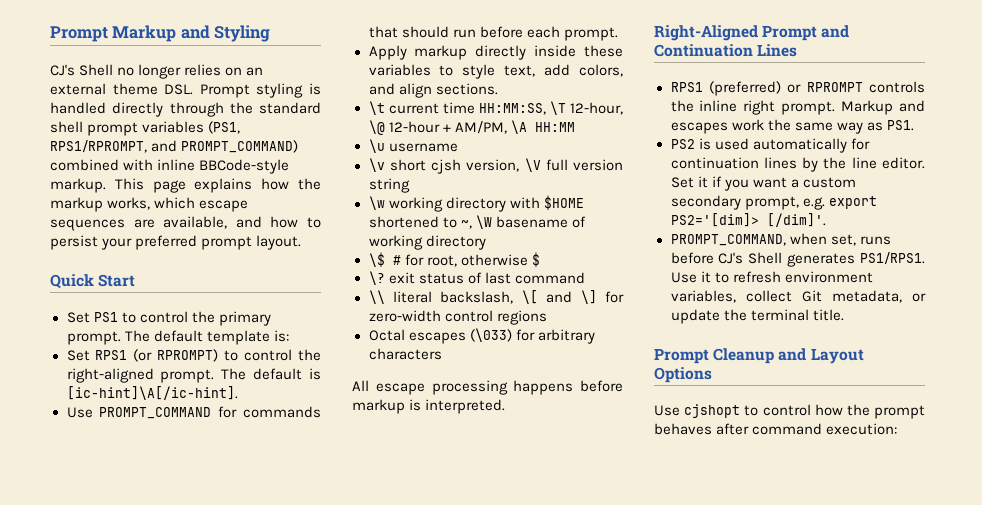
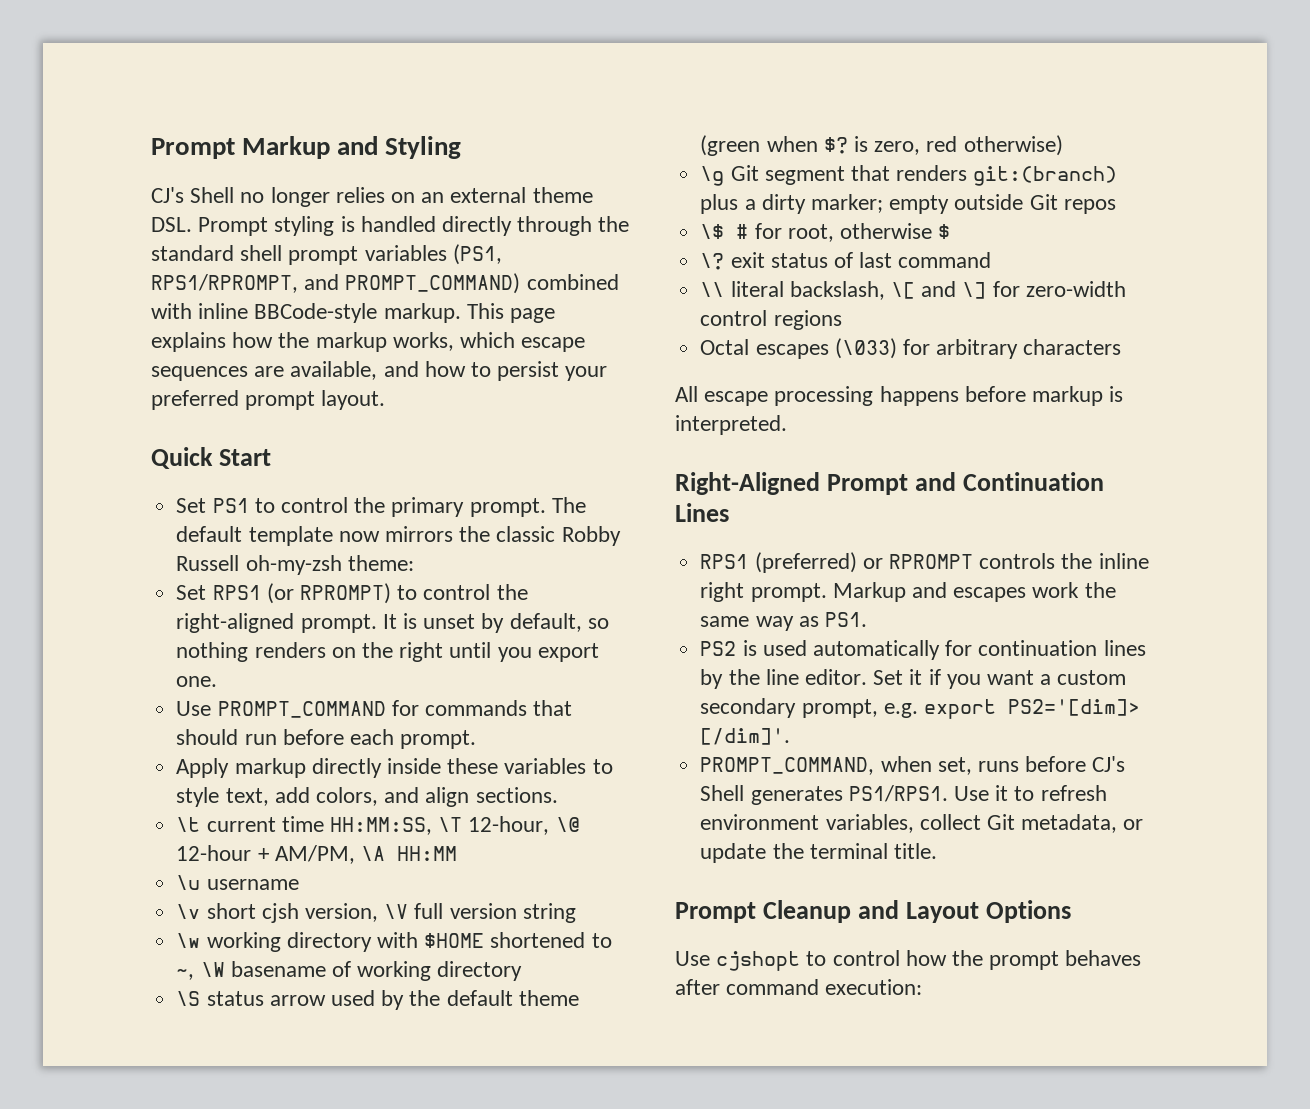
[273,330,289,342] is: -> [338,526,621,546] [176,555,414,575] now mirrors the classic Robby Russell oh-my-zsh theme:
[221,368,321,380] [66,386,238,400] The default is [ic-hint]\A[/ic-hint]. -> [382,613,609,633] [176,642,599,662] [176,676,218,687] It is unset by default, so nothing renders on the right until you export one.
(486, 242) none -> [176,990,579,1010] [700,135,1063,156] [700,165,1118,186] [700,194,1116,214] // \S status arrow used by the default theme (green when $? is zero, red otherwise) // \g Git segment that renders git:(branch) plus a dirty marker; empty outside Git repos

